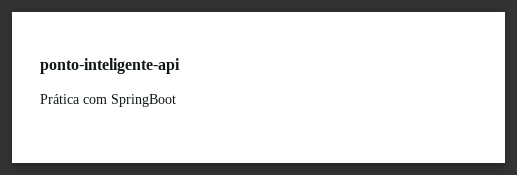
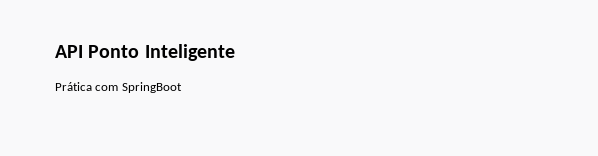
[40,58,180,74] ponto-inteligente-api -> [55,44,235,61] API Ponto Inteligente

